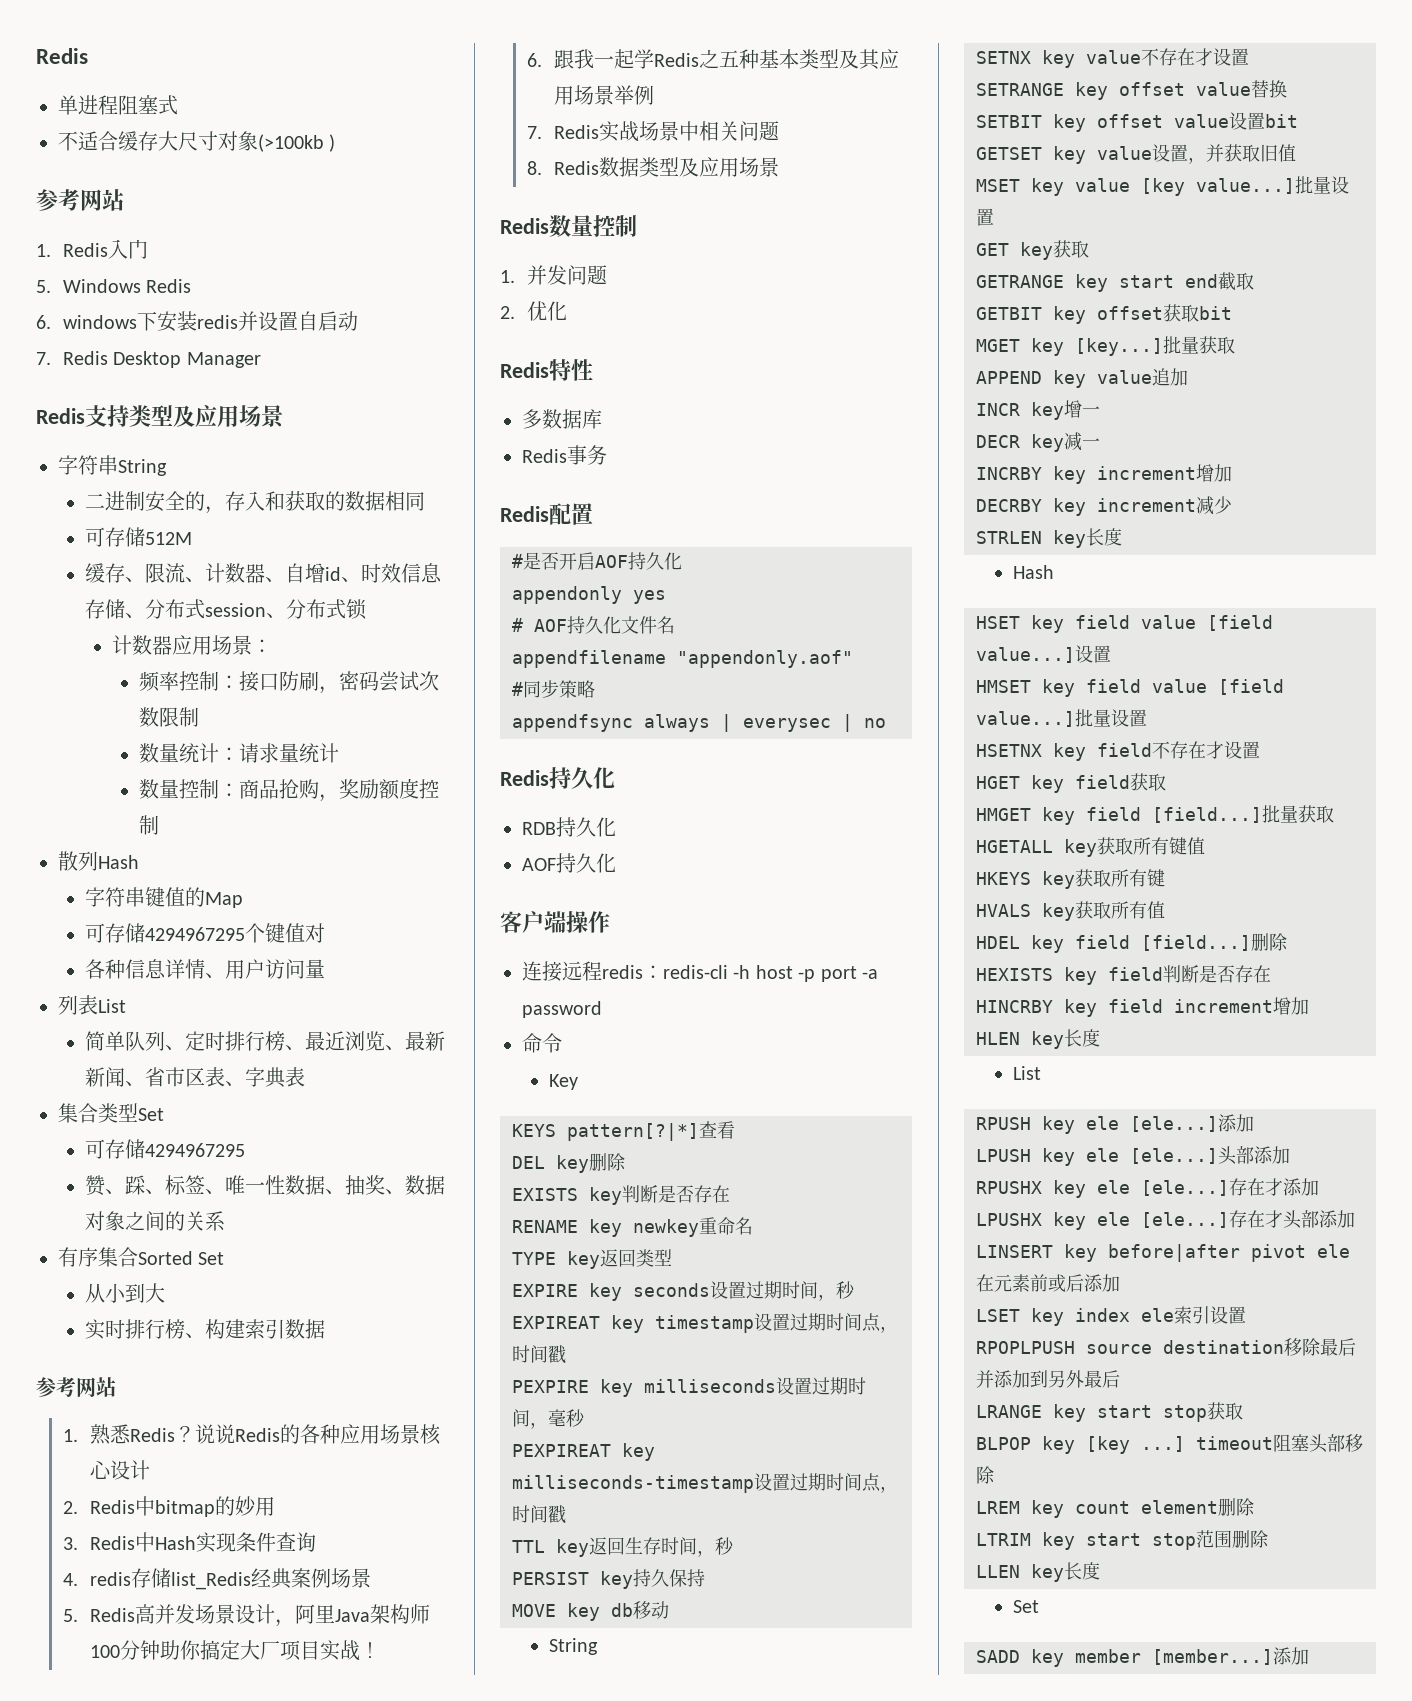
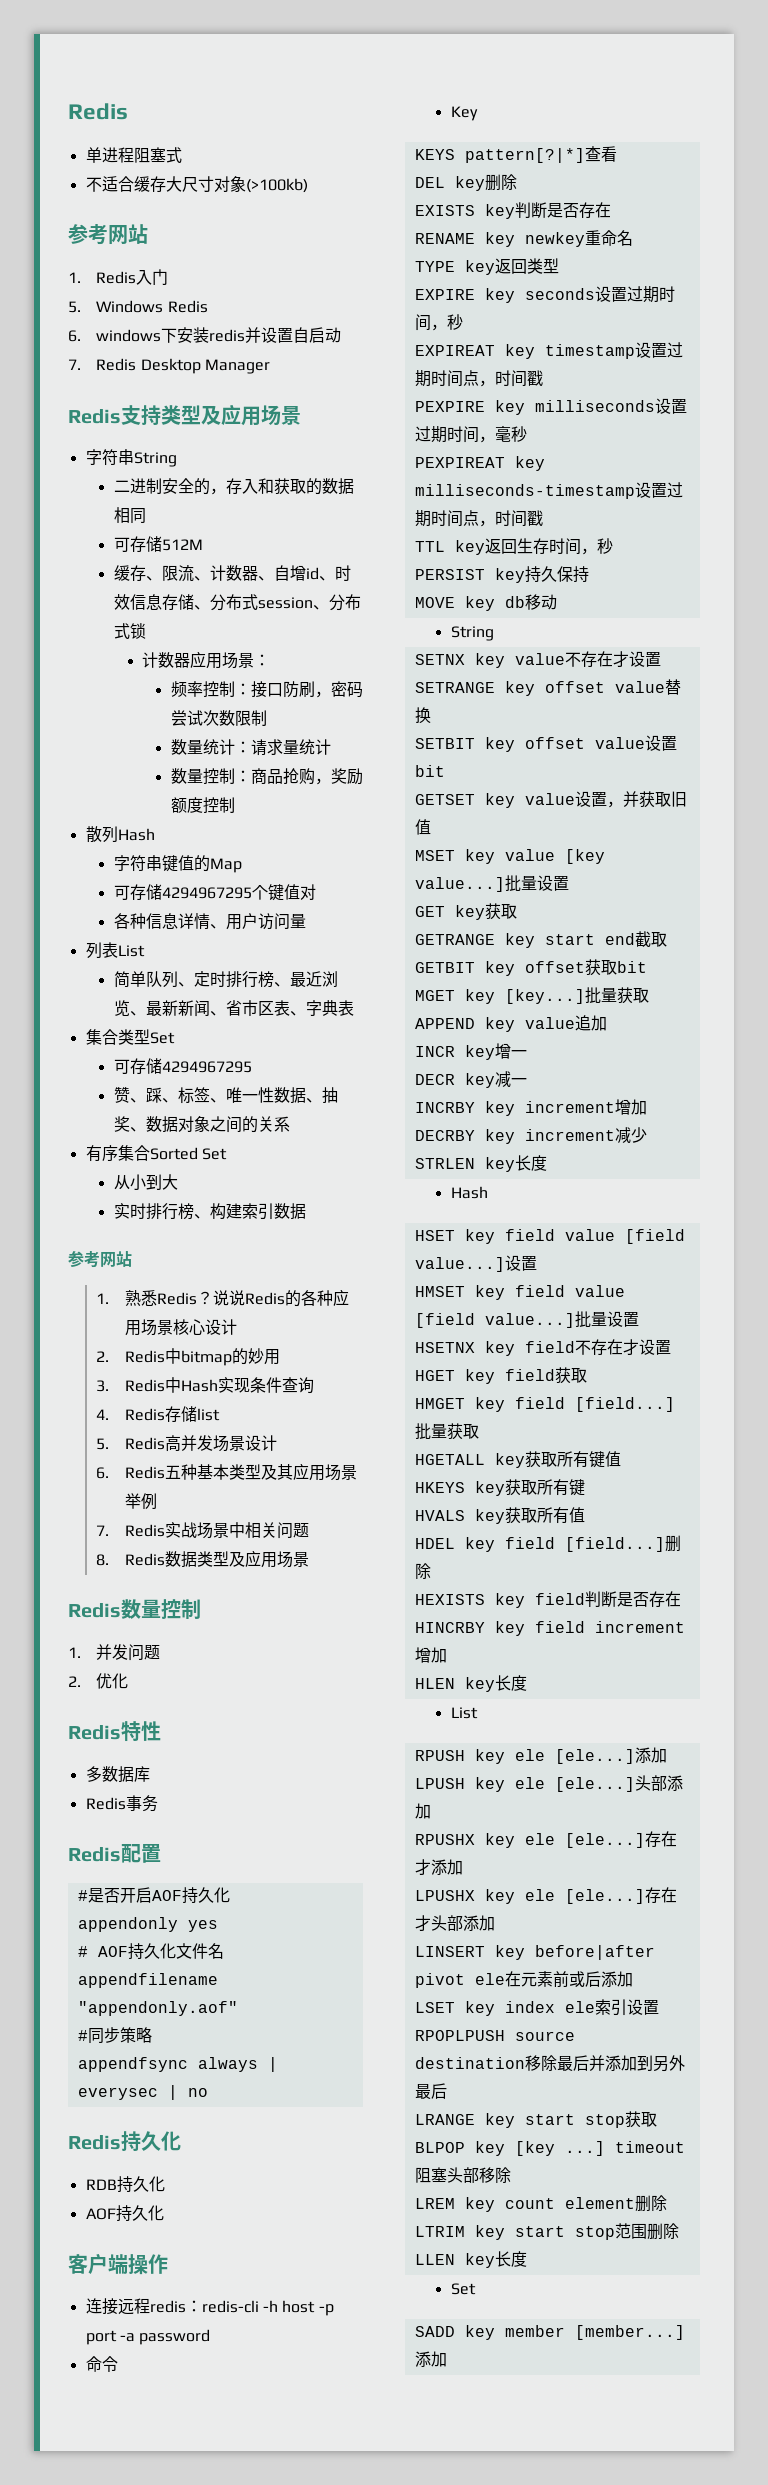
[258,134,336,152] (>100kb ) -> [245,178,308,193] (>100kb)
[89,1568,371,1590] redis存储list_Redis经典案例场景 -> [124,1406,220,1422] Redis存储list
[274,1604,430,1627] [89,1640,380,1661] [526,49,719,69] ，阿里Java架构师100分钟助你搞定大厂项目实战！ // 6.跟我一起学Redis之 -> [96,1466,165,1479] // 6. Redis

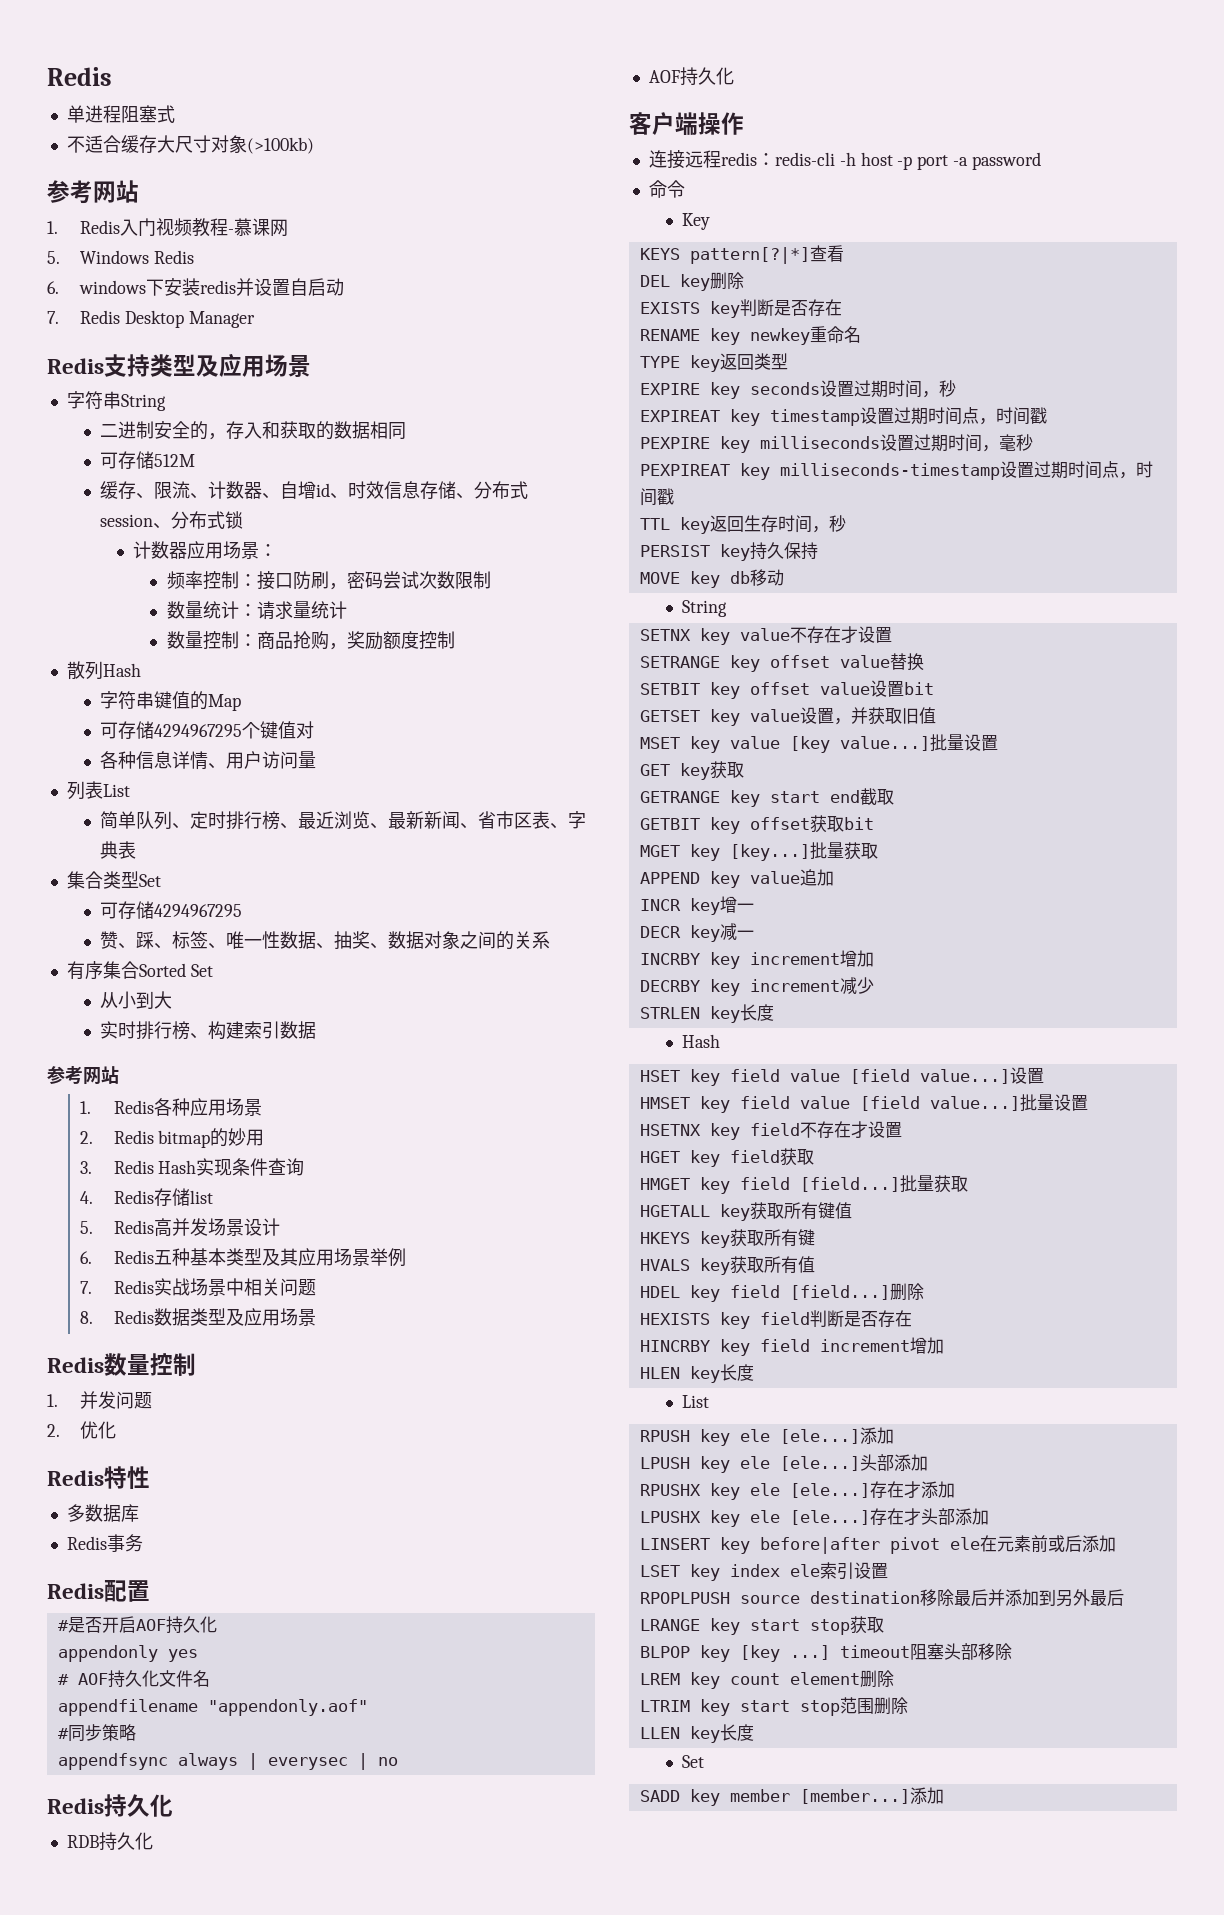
(169, 277) none -> [156,218,289,237] 视频教程-慕课网
[124,1290,301,1307] 熟悉Redis？说说Redis的 -> [113,1100,154,1114] Redis
[172,1319,237,1335] 核心设计 -> (262, 1107) none
[164,1348,181,1364] 中 -> (154, 1137) none
[164,1377,181,1393] 中 -> (154, 1167) none

